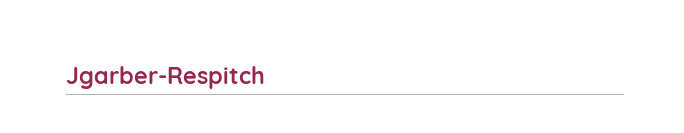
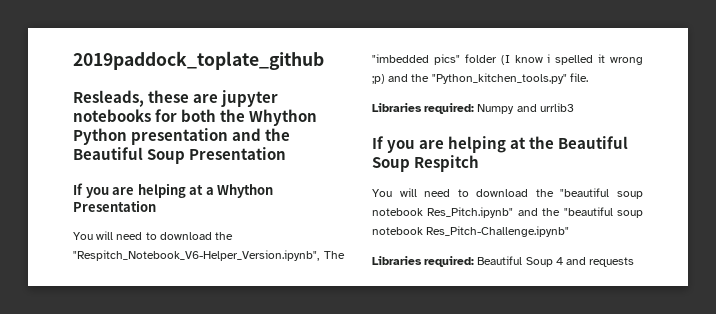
[66,66,265,89] Jgarber-Respitch -> [73,51,324,70] [73,90,279,107] [73,109,318,126] [73,128,291,145] [73,147,287,164] [73,183,274,198] [73,200,156,212] [73,231,234,240] [73,250,345,261] [372,54,643,65] [372,73,588,84] [372,103,574,114] [372,136,629,153] [372,155,480,172] [372,188,643,199] [372,207,643,218] [372,226,570,237] [372,256,635,267] 2019paddock_toplate_github // Resleads, these are jupyter notebooks for both the Whython Python presentation and the Beautiful Soup Presentation // If you are helping at a Whython Presentation // You will need to download the "Respitch_Notebook_V6-Helper_Version.ipynb", The "imbedded pics" folder (I know i spelled it wrong ;p) and the "Python_kitchen_tools.py" file. // Libraries required: Numpy and urrlib3 // If you are helping at the Beautiful Soup Respitch // You will need to download the "beautiful soup notebook Res_Pitch.ipynb" and the "beautiful soup notebook Res_Pitch-Challenge.ipynb" // Libraries required: Beautiful Soup 4 and requests

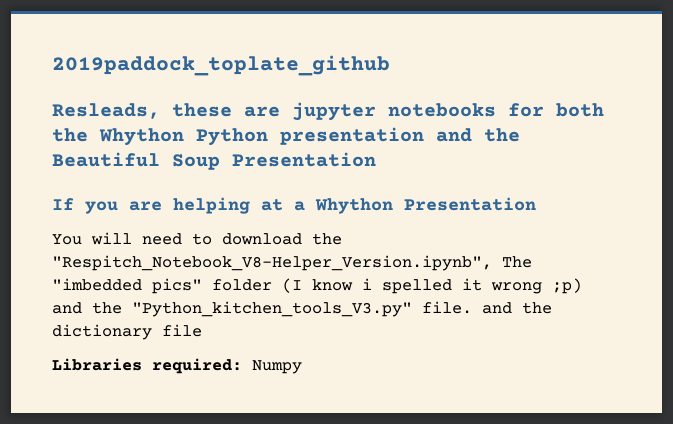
[73,250,319,261] "Respitch_Notebook_V6-Helper_Version.ipynb", -> [52,255,492,271] "Respitch_Notebook_V8-Helper_Version.ipynb",
[431,73,567,84] "Python_kitchen_tools.py" -> [132,301,412,317] "Python_kitchen_tools_V3.py"
(588, 77) none -> [482,302,552,314] [52,324,202,340] and the dictionary file
[516,103,574,112] [372,136,629,153] [372,155,480,172] [372,188,643,199] [372,207,643,218] [372,226,570,237] [372,256,635,267] and urrlib3 // If you are helping at the Beautiful Soup Respitch // You will need to download the "beautiful soup notebook Res_Pitch.ipynb" and the "beautiful soup notebook Res_Pitch-Challenge.ipynb" // Libraries required: Beautiful Soup 4 and requests -> (302, 367) none

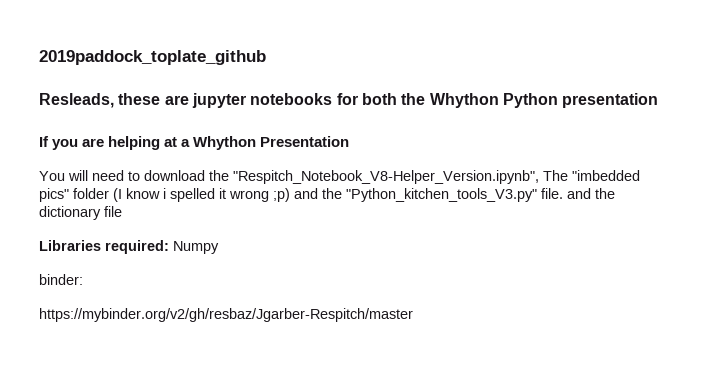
[436,128,520,142] [52,152,376,170] and the Beautiful Soup Presentation -> (659, 100) none
(302, 367) none -> [39,274,83,285] [39,308,413,322] // binder: // https://mybinder.org/v2/gh/resbaz/Jgarber-Respitch/master

